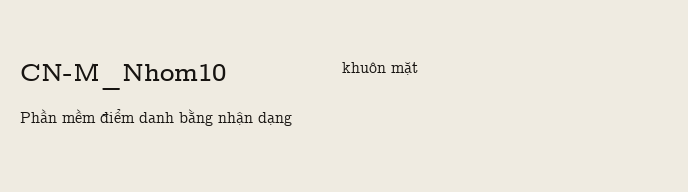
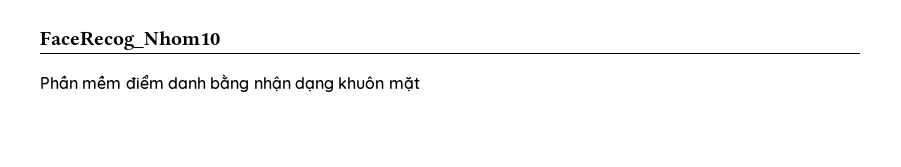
[20,63,226,90] CN-M_Nhom10 -> [40,31,220,50] FaceRecog_Nhom10

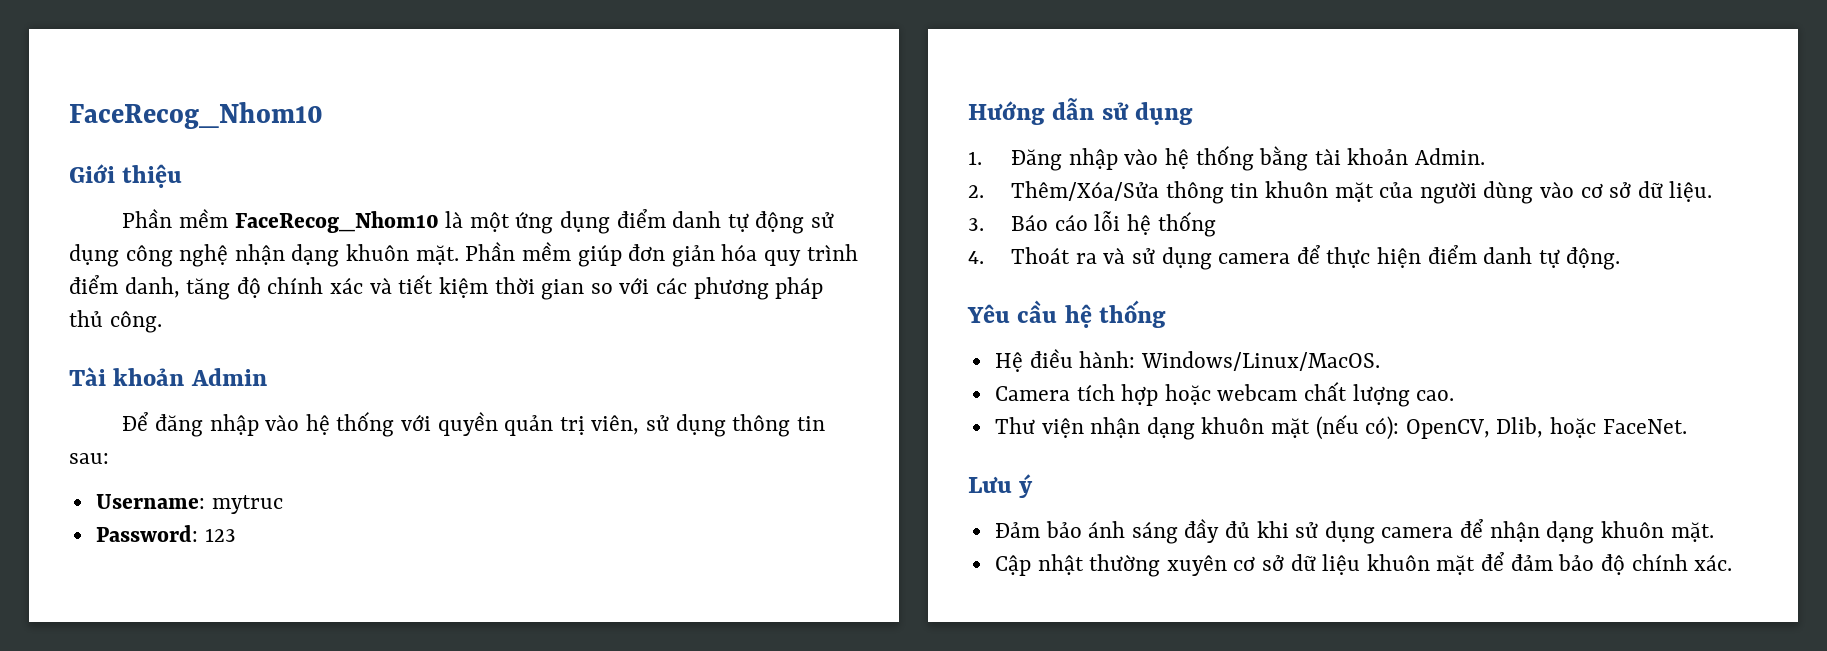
[40,31,220,50] [40,74,420,92] FaceRecog_Nhom10 // Phần mềm điểm danh bằng nhận dạng khuôn mặt -> [69,102,323,129] [69,164,183,188] [122,209,835,234] [69,242,858,267] [69,275,824,300] [69,310,162,333] [69,367,267,386] [122,412,825,437] [69,453,109,464] [95,494,283,514] [95,525,236,542] [968,98,1194,125] [968,146,1485,171] [968,181,1713,204] [968,211,1216,237] [968,245,1621,270] [967,300,1167,328] [994,349,1380,372] [994,382,1455,407] [994,415,1687,440] [968,474,1034,498] [994,519,1714,544] [994,552,1733,577] FaceRecog_Nhom10 // Giới thiệu // Phần mềm FaceRecog_Nhom10 là một ứng dụng điểm danh tự động sử dụng công nghệ nhận dạng khuôn mặt. Phần mềm giúp đơn giản hóa quy trình điểm danh, tăng độ chính xác và tiết kiệm thời gian so với các phương pháp thủ công. // Tài khoản Admin // Để đăng nhập vào hệ thống với quyền quản trị viên, sử dụng thông tin sau: // Username: mytruc // Password: 123 // Hướng dẫn sử dụng // 1. Đăng nhập vào hệ thống bằng tài khoản Admin. // 2. Thêm/Xóa/Sửa thông tin khuôn mặt của người dùng vào cơ sở dữ liệu. // 3. Báo cáo lỗi hệ thống // 4. Thoát ra và sử dụng camera để thực hiện điểm danh tự động. // Yêu cầu hệ thống // Hệ điều hành: Windows/Linux/MacOS. // Camera tích hợp hoặc webcam chất lượng cao. // Thư viện nhận dạng khuôn mặt (nếu có): OpenCV, Dlib, hoặc FaceNet. // Lưu ý // Đảm bảo ánh sáng đầy đủ khi sử dụng camera để nhận dạng khuôn mặt. // Cập nhật thường xuyên cơ sở dữ liệu khuôn mặt để đảm bảo độ chính xác.

